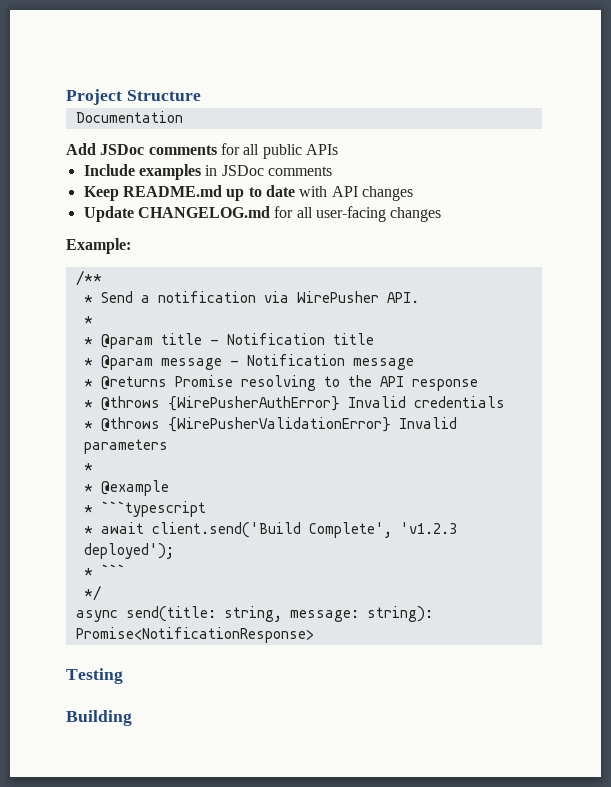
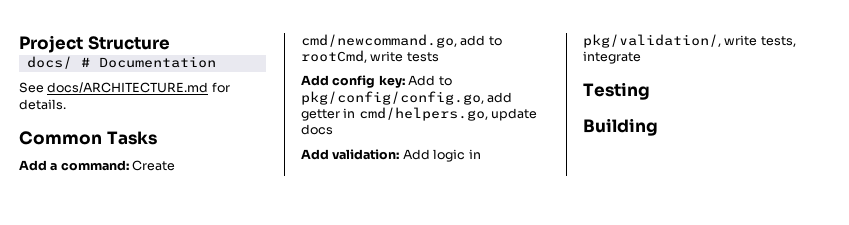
(201, 95) none -> [26,56,90,69] docs/ #
[66,143,338,159] [83,164,332,180] [83,185,413,201] [83,206,442,222] [66,238,131,254] [75,270,102,286] [83,291,419,303] [83,316,93,324] [83,333,374,349] [83,354,414,370] [83,375,478,391] [83,396,505,411] [83,417,457,432] [83,439,168,454] [83,463,93,471] [83,480,169,496] [83,501,206,517] [83,522,457,538] [83,543,174,559] [83,564,125,576] [83,585,101,601] [75,606,433,622] [75,627,314,643] Add JSDoc comments for all public APIs // Include examples in JSDoc comments // Keep README.md up to date with API changes // Update CHANGELOG.md for all user-facing changes // Example: // /** // * Send a notification via WirePusher API. // * // * @param title - Notification title // * @param message - Notification message // * @returns Promise resolving to the API response // * @throws {WirePusherAuthError} Invalid credentials // * @throws {WirePusherValidationError} Invalid parameters // * // * @example // * ```typescript // * await client.send('Build Complete', 'v1.2.3 deployed'); // * ``` // */ // async send(title: string, message: string): Promise<NotificationResponse> -> [19,82,230,93] [19,99,66,110] [19,131,157,145] [19,160,176,171] [301,34,502,48] [301,50,439,63] [301,75,452,88] [301,91,513,105] [301,107,538,121] [301,124,333,135] [301,149,481,162] [583,34,796,48] [583,51,641,64] See docs/ARCHITECTURE.md for details. // Common Tasks // Add a command: Create cmd/newcommand.go, add to rootCmd, write tests // Add config key: Add to pkg/config/config.go, add getter in cmd/helpers.go, update docs // Add validation: Add logic in pkg/validation/, write tests, integrate

